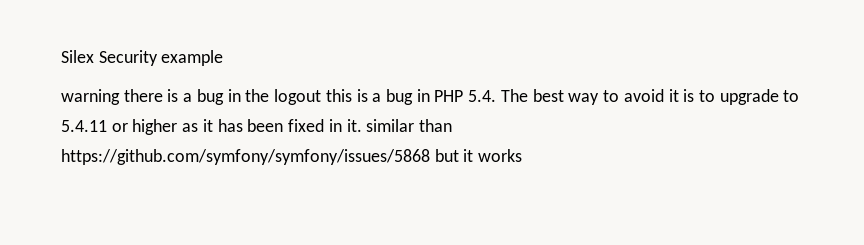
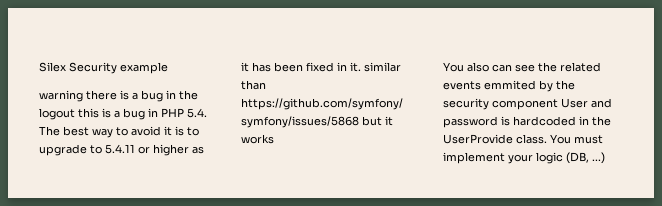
(523, 155) none -> [443,62,601,72] [443,80,575,92] [443,98,612,110] [443,116,611,128] [443,134,603,144] [443,152,605,164] // You also can see the related events emmited by the security component User and password is hardcoded in the UserProvide class. You must implement your logic (DB, ...)

